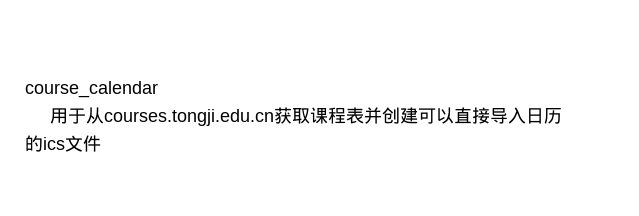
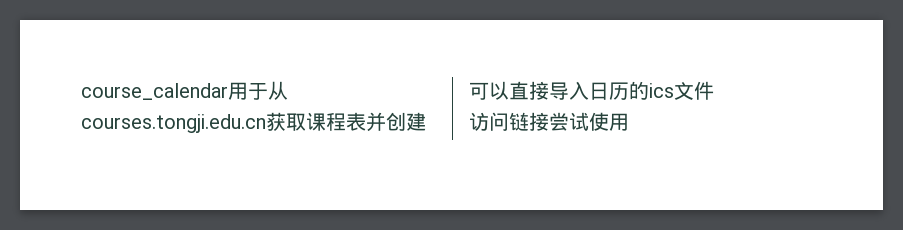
(158, 89) // -> (228, 91) none
(101, 143) none -> [469,112,629,131] // 访问链接尝试使用

